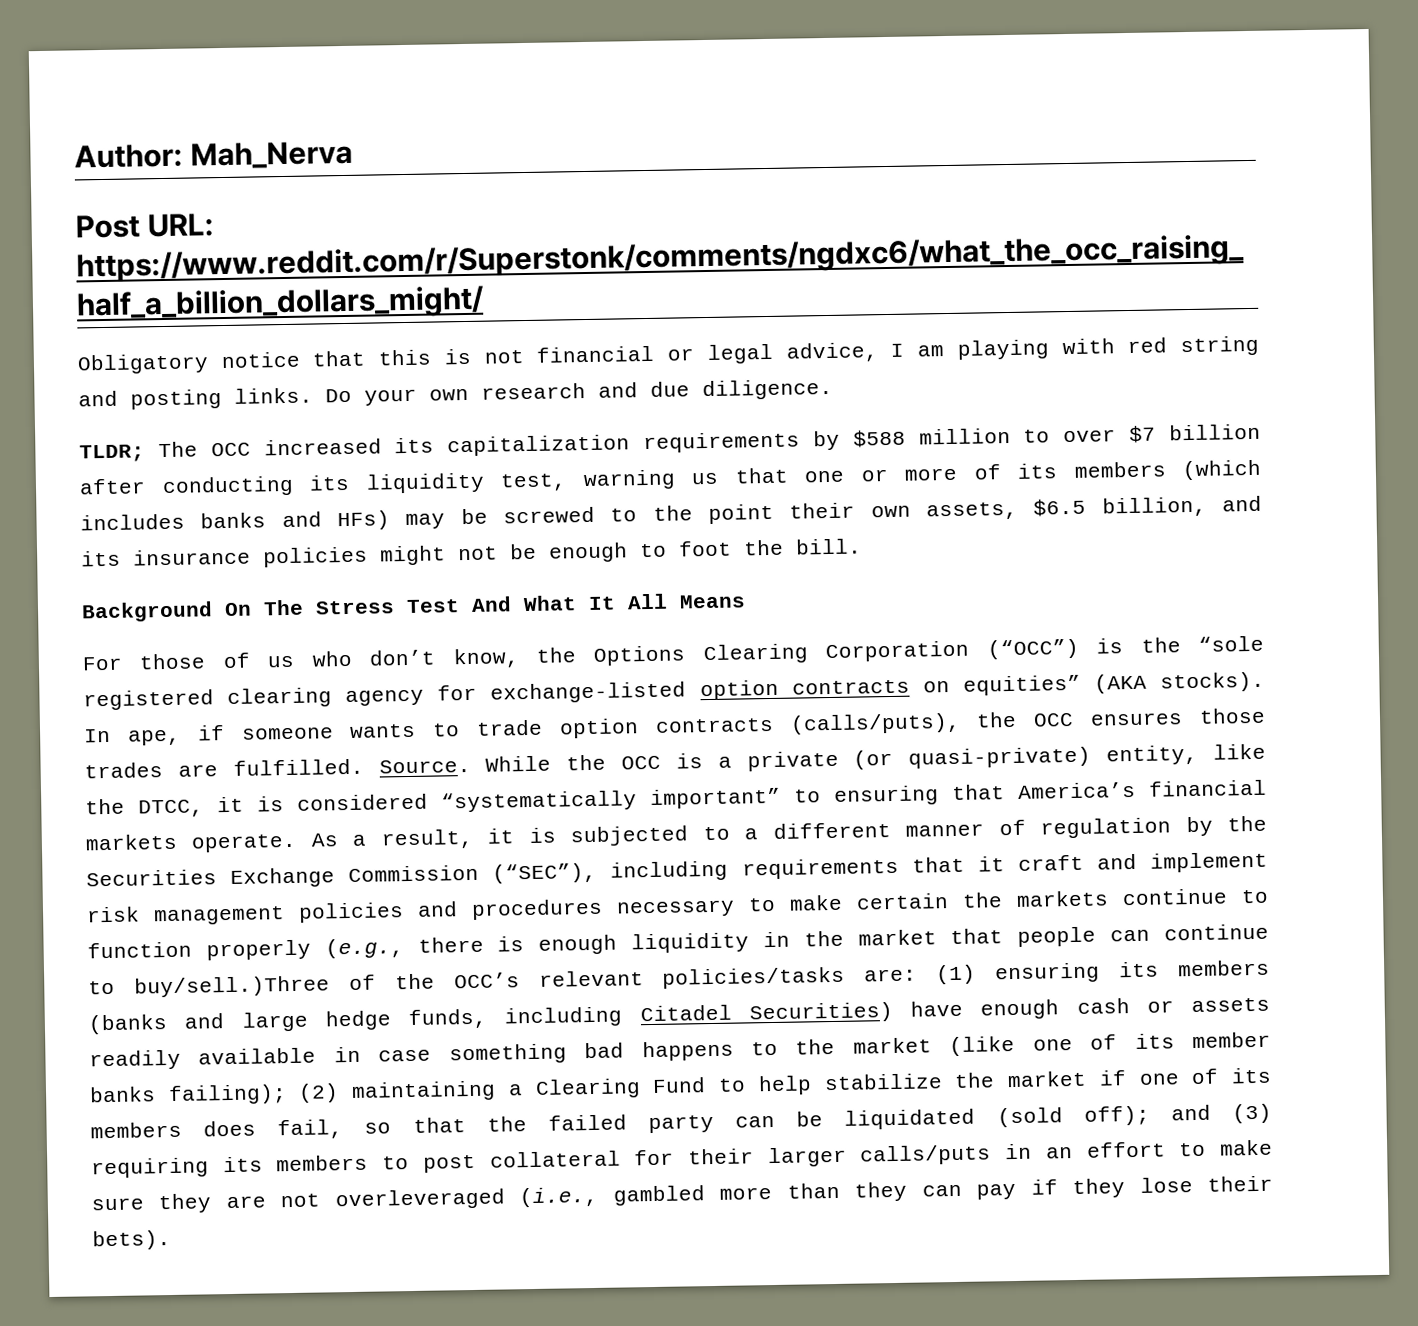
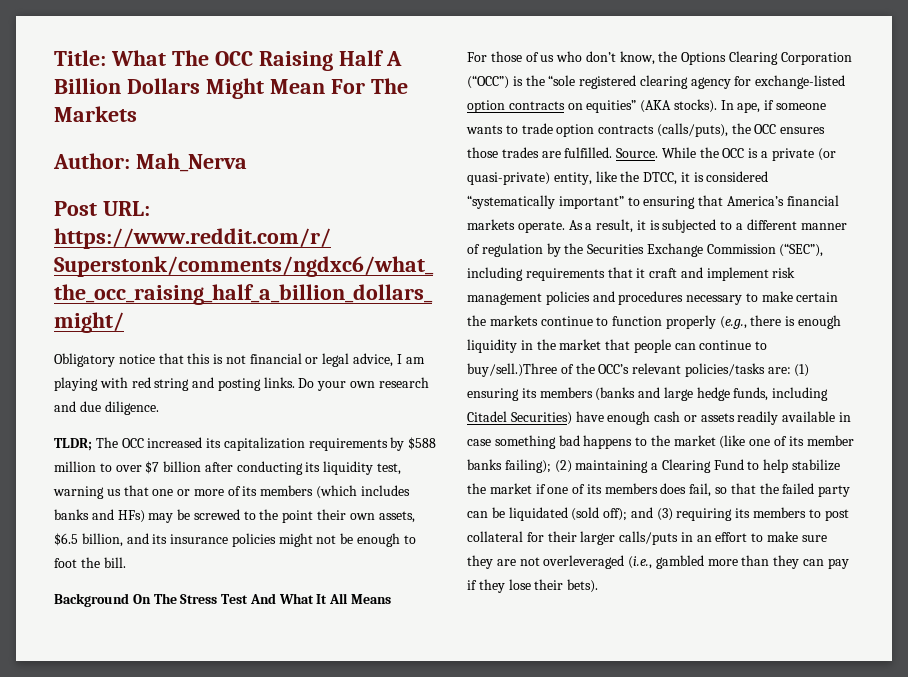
(74, 156) none -> [54,50,402,71] [54,78,408,99] [54,106,137,122] Title: What The OCC Raising Half A Billion Dollars Might Mean For The Markets //

